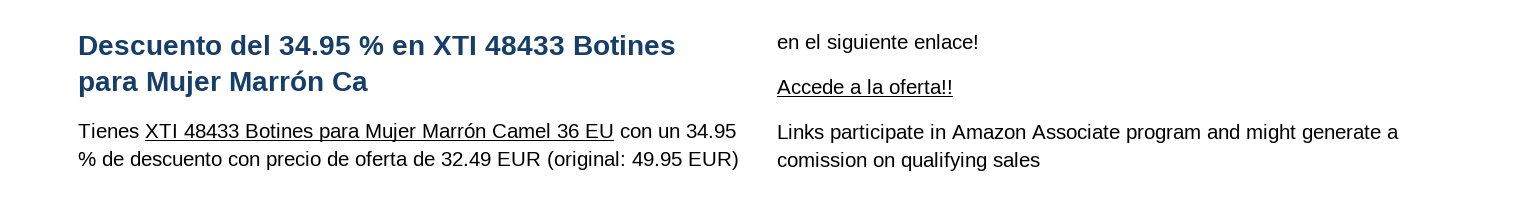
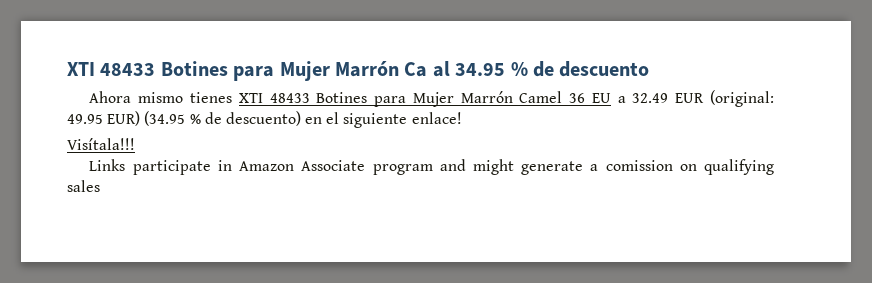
[78,35,425,55] Descuento del 34.95 % en -> (67, 69) none
[78,123,139,138] // Tienes -> [432,61,650,77] [89,91,232,103] al 34.95 % de descuento // Ahora mismo tienes
[620,124,736,138] [78,151,435,170] con un 34.95 % de descuento con precio de oferta de -> [617,96,626,103] a
(739, 160) none -> [144,111,301,126] (34.95 % de descuento)
[777,79,953,94] Accede a la oferta!! -> [67,138,135,150] Visítala!!!

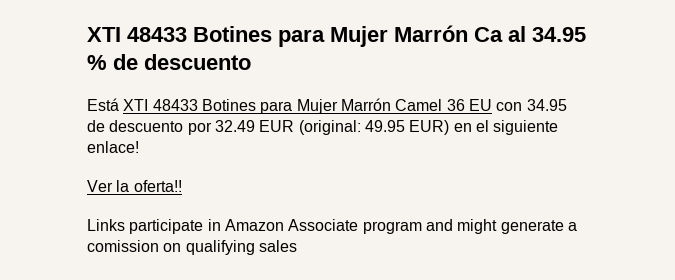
[89,91,232,103] Ahora mismo tienes -> [87,98,119,111] Está
[617,96,626,103] a -> [496,99,567,111] [87,120,212,135] con 34.95 de descuento por
[144,111,301,126] (34.95 % de descuento) -> (450, 127) none
[67,138,135,150] Visítala!!! -> [87,180,182,192] Ver la oferta!!

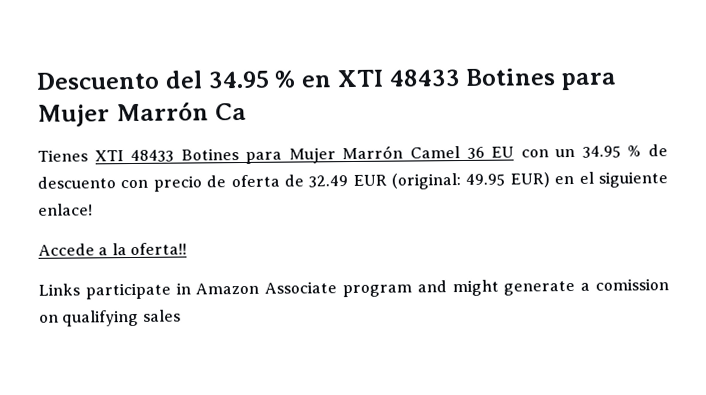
(87, 34) none -> [36,70,331,90] Descuento del 34.95 % en
[508,26,586,42] [87,54,251,70] [87,98,119,111] al 34.95 % de descuento // Está -> [37,149,88,162] // Tienes
[526,99,567,111] [87,120,212,135] 34.95 de descuento por -> [555,144,668,158] [37,174,304,192] un 34.95 % de descuento con precio de oferta de
[87,180,113,192] Ver -> [38,243,109,256] Accede a

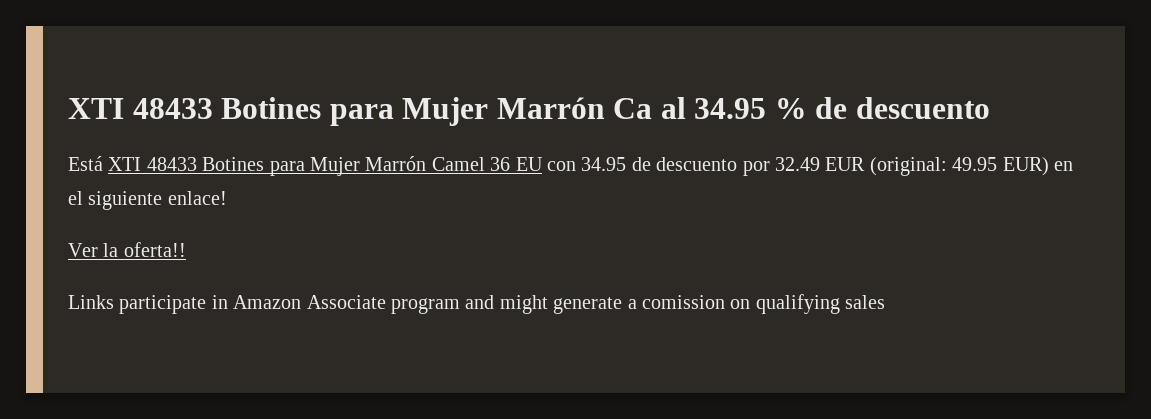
[36,70,331,90] Descuento del 34.95 % en -> (68, 108) none
[37,149,88,162] // Tienes -> [660,97,990,119] [68,156,103,171] al 34.95 % de descuento // Está
[555,144,668,158] [37,174,304,192] un 34.95 % de descuento con precio de oferta de -> [581,157,770,176] 34.95 de descuento por
[38,243,109,256] Accede a -> [68,243,98,257] Ver

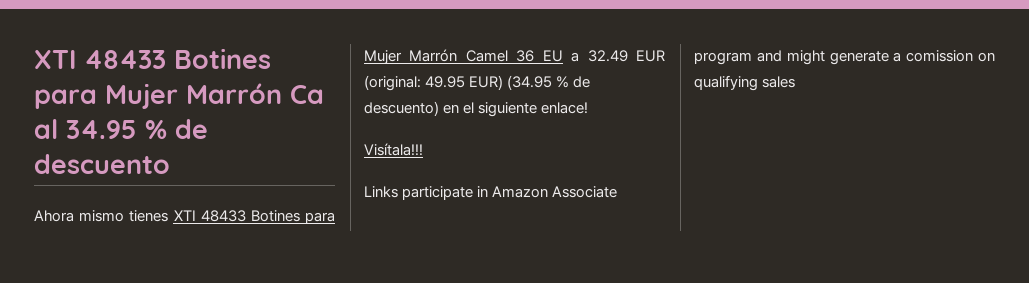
[68,156,103,171] Está -> [34,210,169,222] Ahora mismo tienes
[546,157,770,176] con 34.95 de descuento por -> [571,52,580,62] a
(1049, 166) none -> [507,75,591,90] [364,101,439,116] (34.95 % de descuento)
[68,242,186,257] Ver la oferta!! -> [364,143,423,156] Visítala!!!

